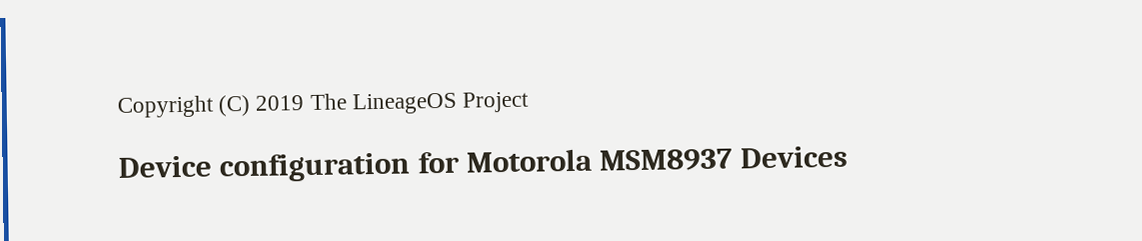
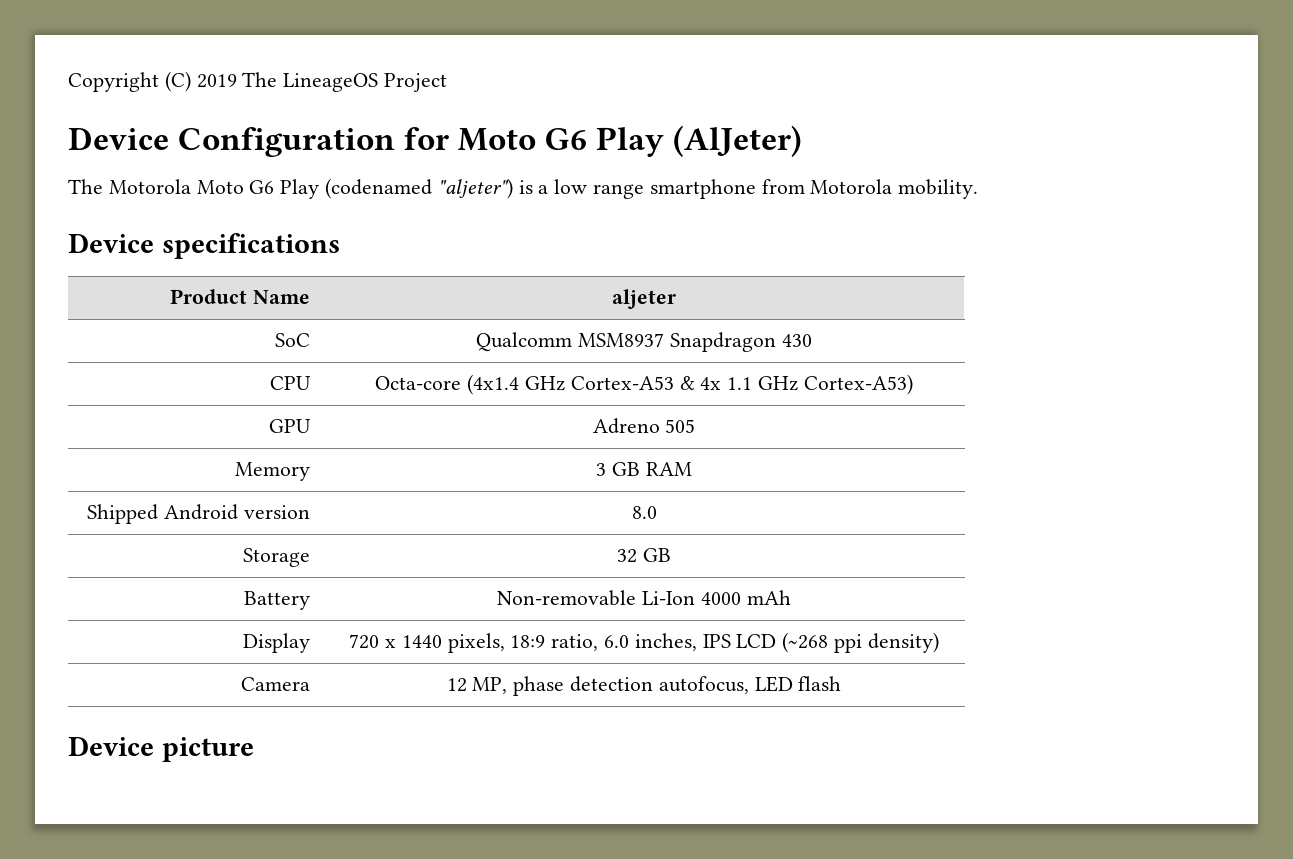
[219,145,848,183] configuration for Motorola MSM8937 Devices -> [178,125,803,157] [68,178,979,199] [68,233,340,259] [169,289,310,304] [612,289,676,309] [274,333,310,347] [476,332,812,352] [269,376,311,390] [375,374,913,395] [268,419,311,433] [592,418,696,434] [234,462,310,481] [596,462,692,476] [86,504,310,524] [631,506,657,519] [242,548,310,567] [617,548,671,563] [243,591,310,610] [497,590,791,606] [242,633,310,653] [349,632,939,653] [240,677,310,691] [446,676,842,696] [68,736,254,762] Configuration for Moto G6 Play (AlJeter) // The Motorola Moto G6 Play (codenamed "aljeter") is a low range smartphone from Motorola mobility. // Device specifications // Product Name | aljeter // SoC | Qualcomm MSM8937 Snapdragon 430 // CPU | Octa-core (4x1.4 GHz Cortex-A53 & 4x 1.1 GHz Cortex-A53) // GPU | Adreno 505 // Memory | 3 GB RAM // Shipped Android version | 8.0 // Storage | 32 GB // Battery | Non-removable Li-Ion 4000 mAh // Display | 720 x 1440 pixels, 18:9 ratio, 6.0 inches, IPS LCD (~268 ppi density) // Camera | 12 MP, phase detection autofocus, LED flash // Device picture

